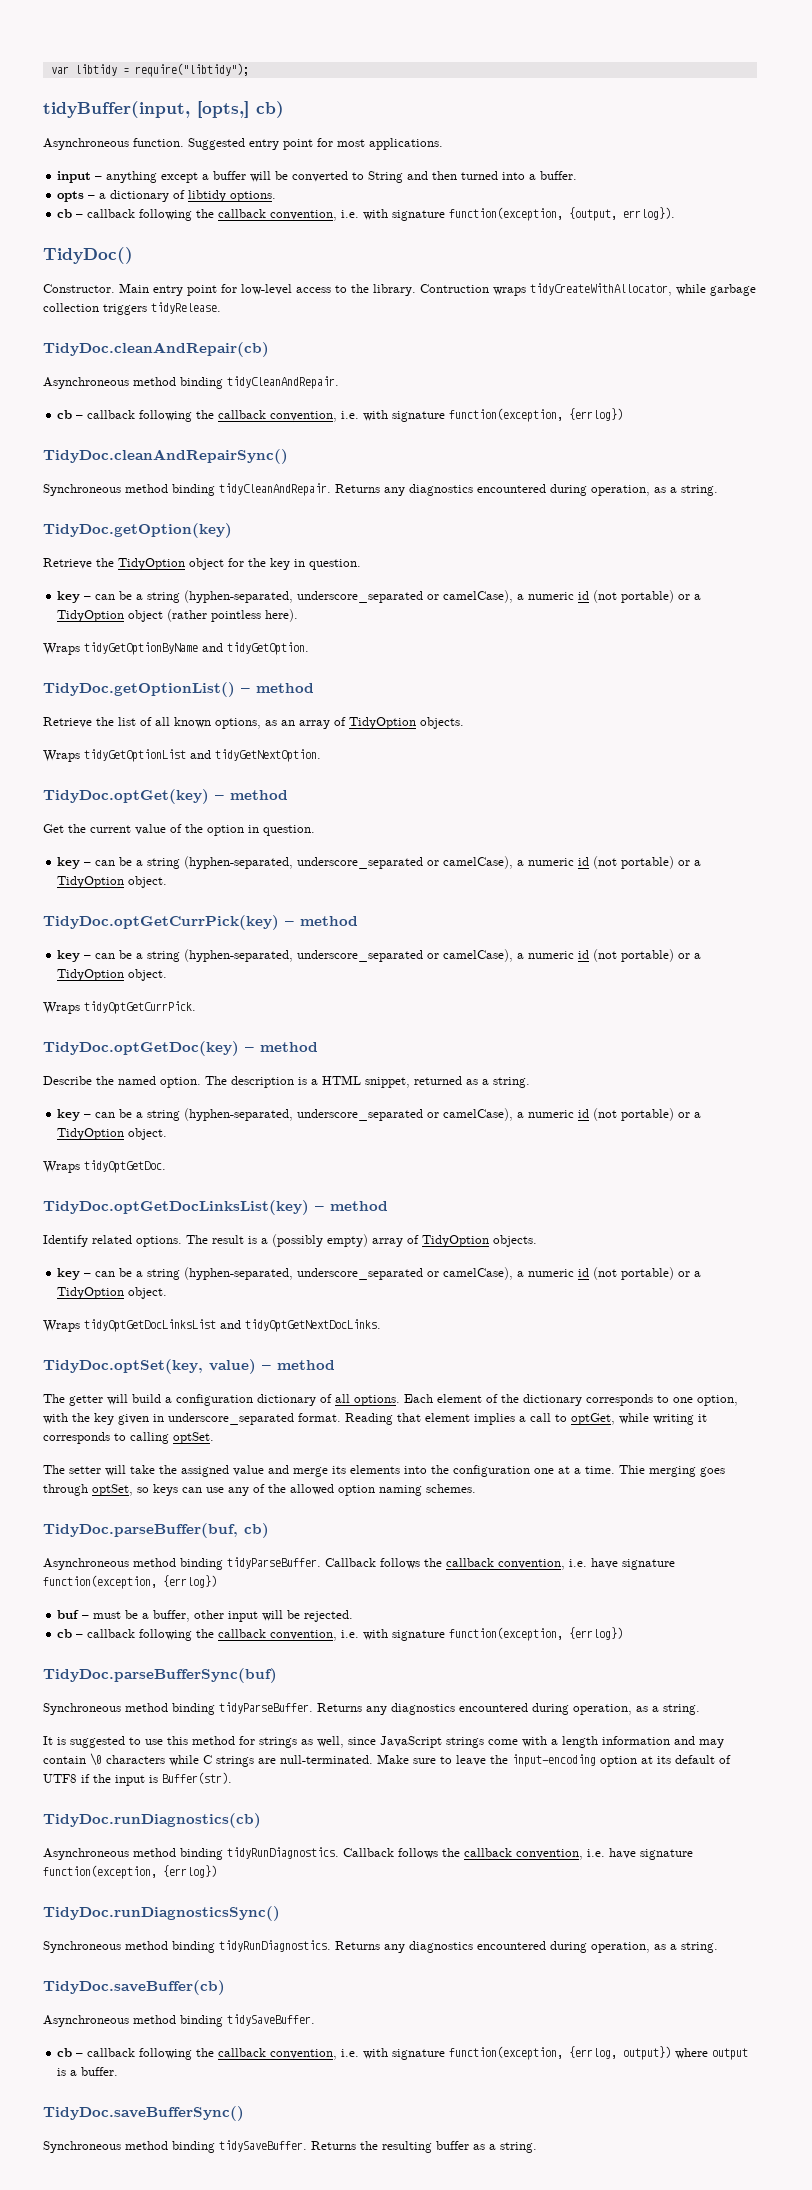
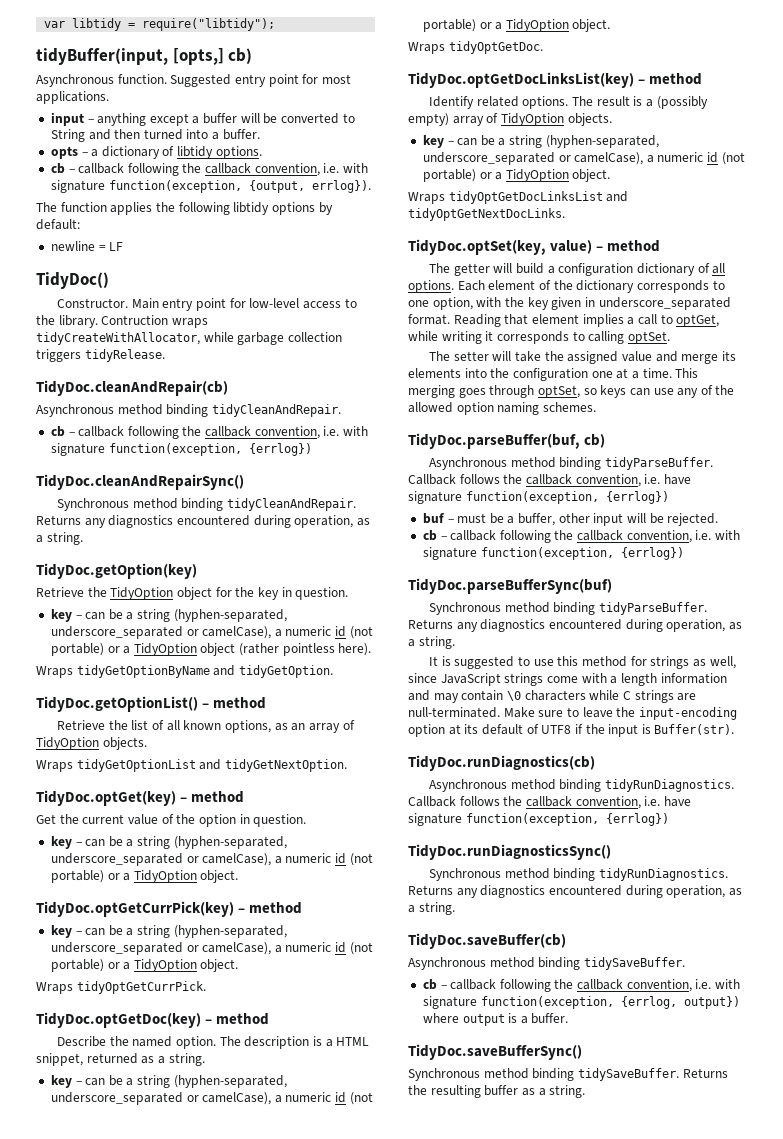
[43,138,129,150] Asynchroneous -> [36,74,114,87] Asynchronous
(676, 213) none -> [36,202,333,215] [36,219,80,230] [50,241,124,251] // The function applies the following libtidy options by default: // newline = LF
[43,377,129,389] Asynchroneous -> [36,404,114,417] Asynchronous
[43,484,121,496] Synchroneous -> [57,498,130,511] Synchronous
[619,1465,645,1474] Thie -> [675,368,699,378] This
[43,1558,129,1570] Asynchroneous -> [429,457,508,470] Asynchronous
[43,1703,121,1715] Synchroneous -> [429,602,502,615] Synchronous
[43,1848,129,1860] Asynchroneous -> [429,779,508,792] Asynchronous
[43,1941,121,1953] Synchroneous -> [429,868,502,881] Synchronous
[43,2015,129,2027] Asynchroneous -> [408,957,486,970] Asynchronous
[43,2141,121,2153] Synchroneous -> [408,1068,480,1081] Synchronous

